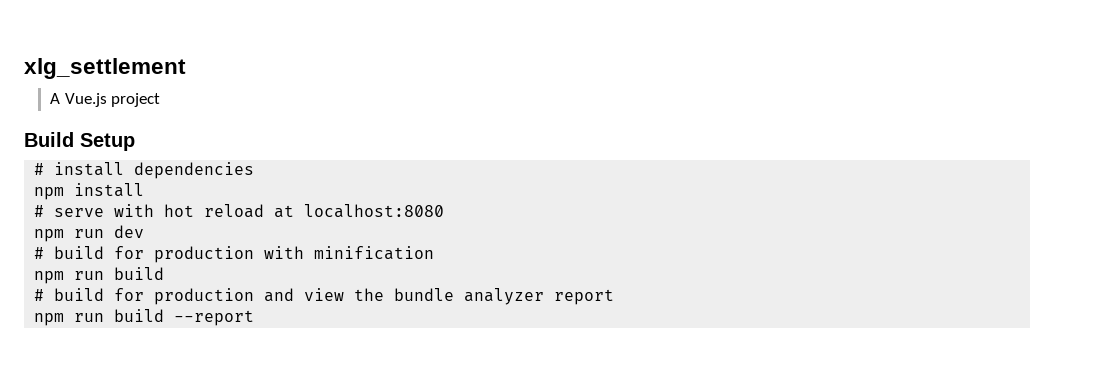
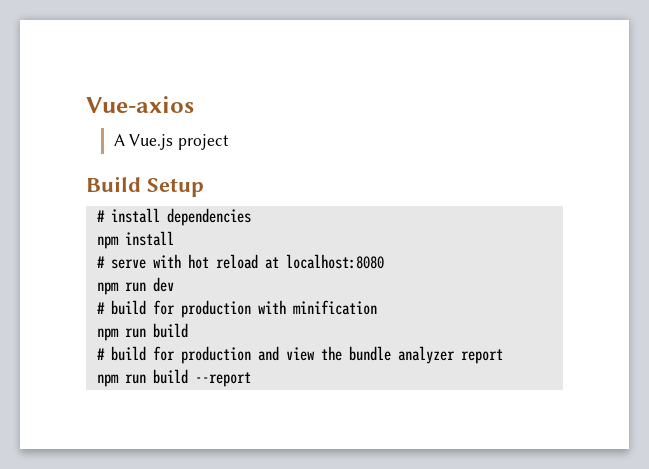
[24,58,186,79] xlg_settlement -> [86,96,194,113] Vue-axios

